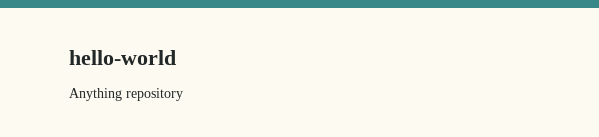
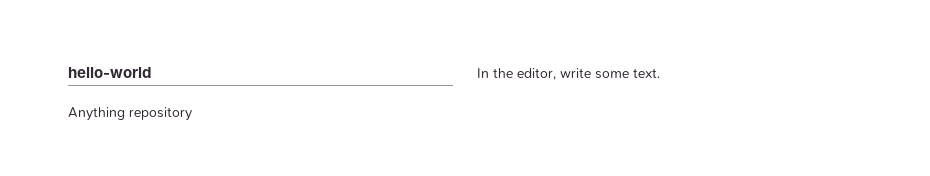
(183, 94) none -> [477,68,660,80] // In the editor, write some text.

